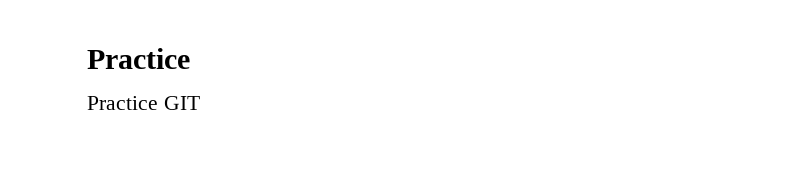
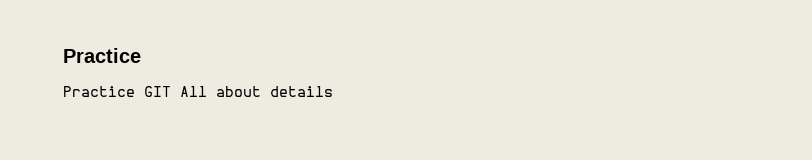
(200, 103) none -> [180,86,333,97] All about details

